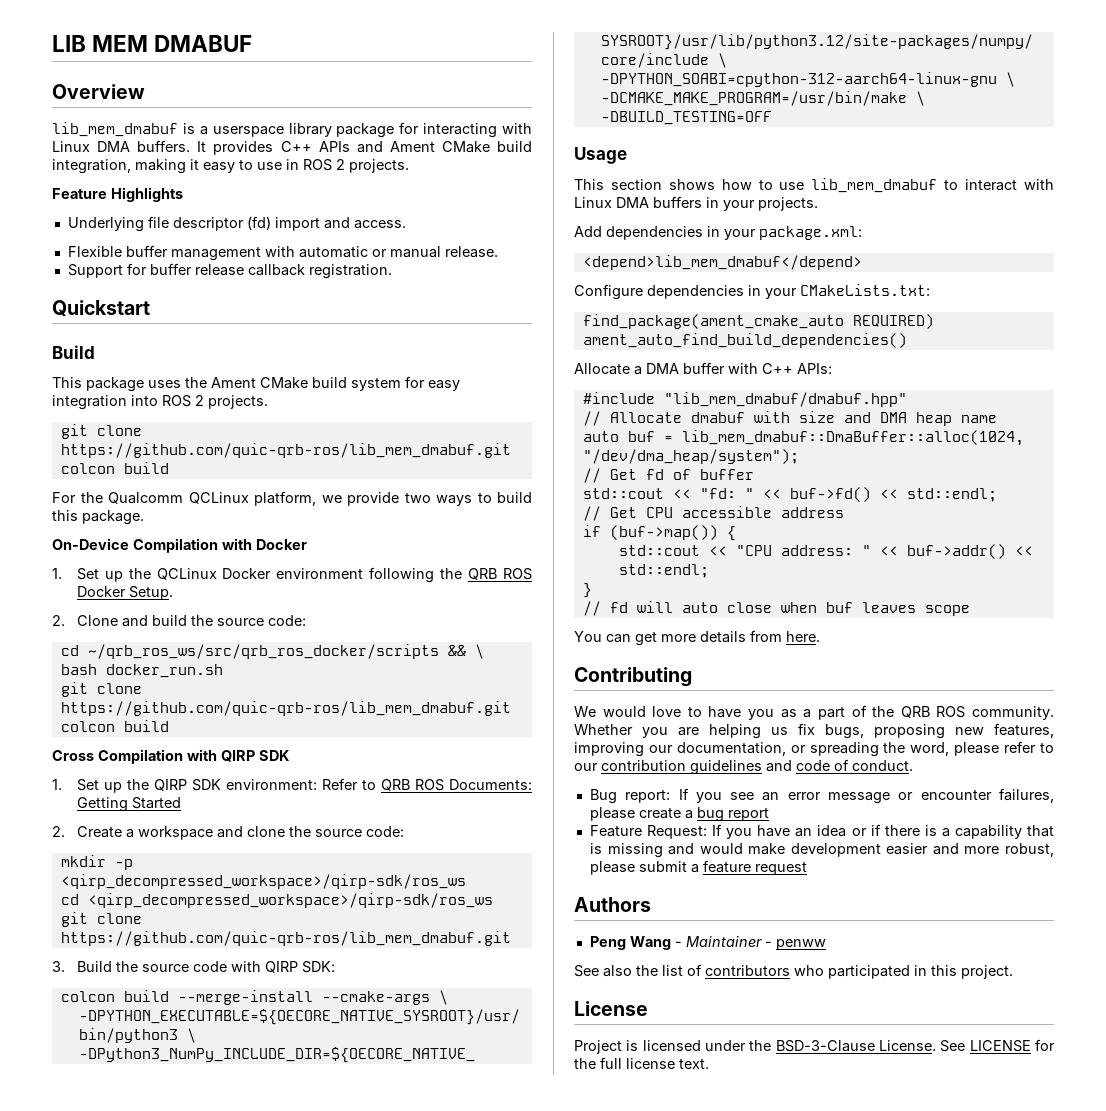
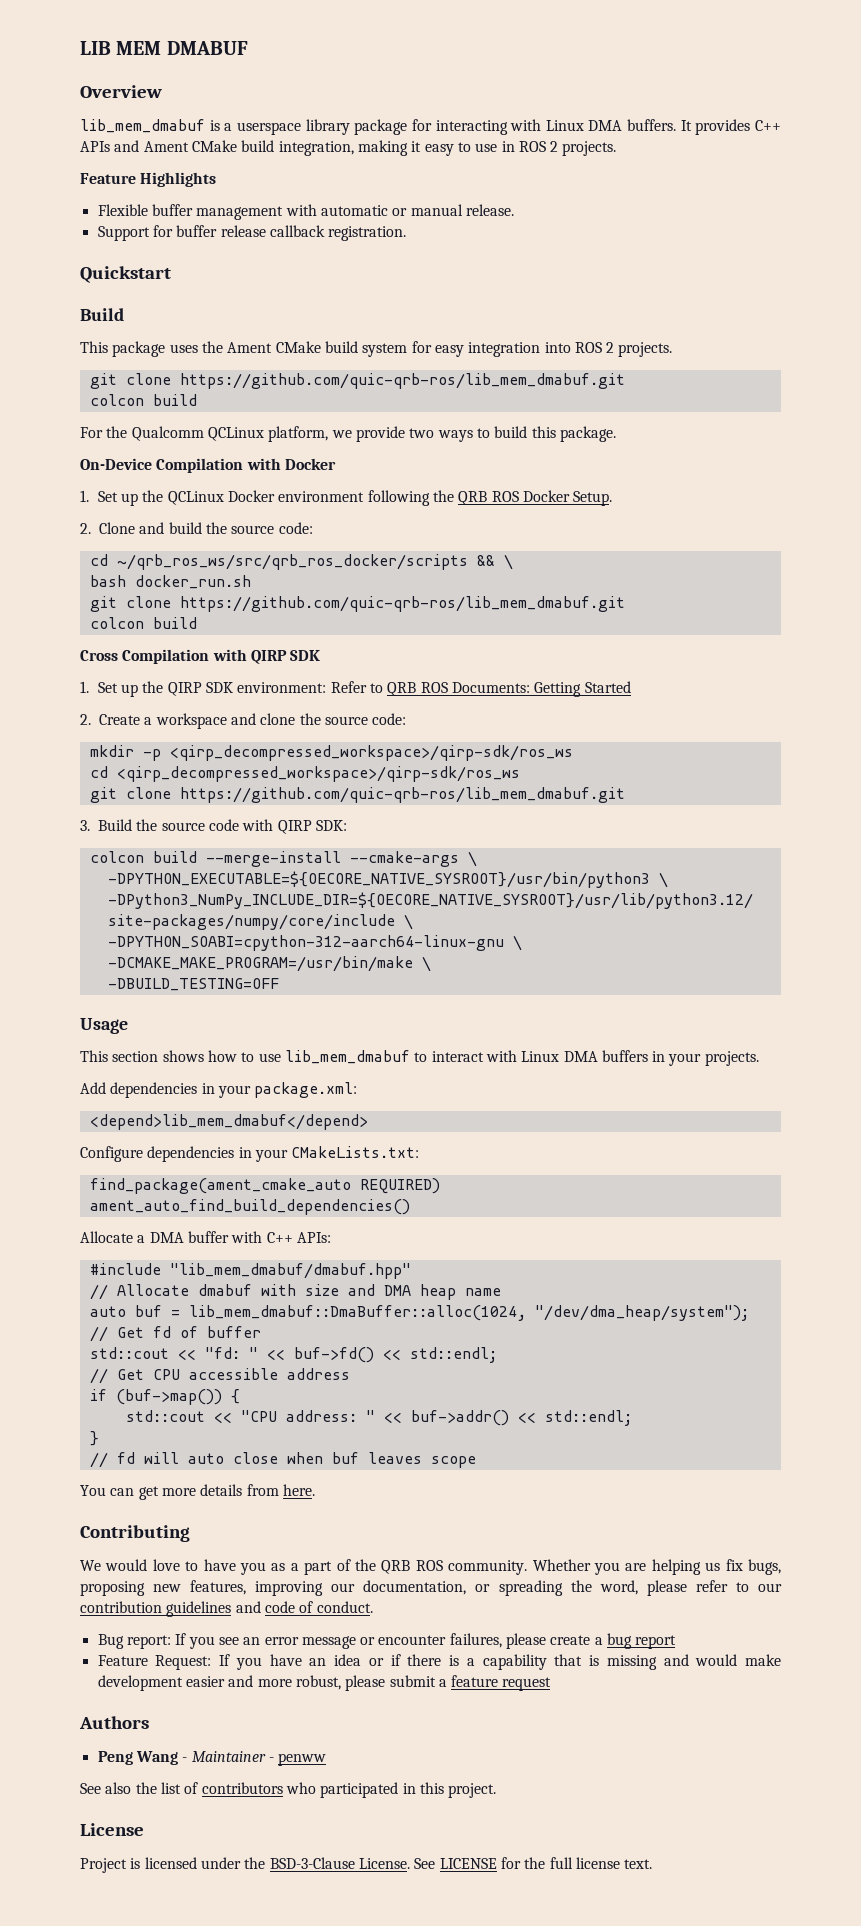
[67,216,406,232] // Underlying file descriptor (fd) import and access. -> (217, 179) none

